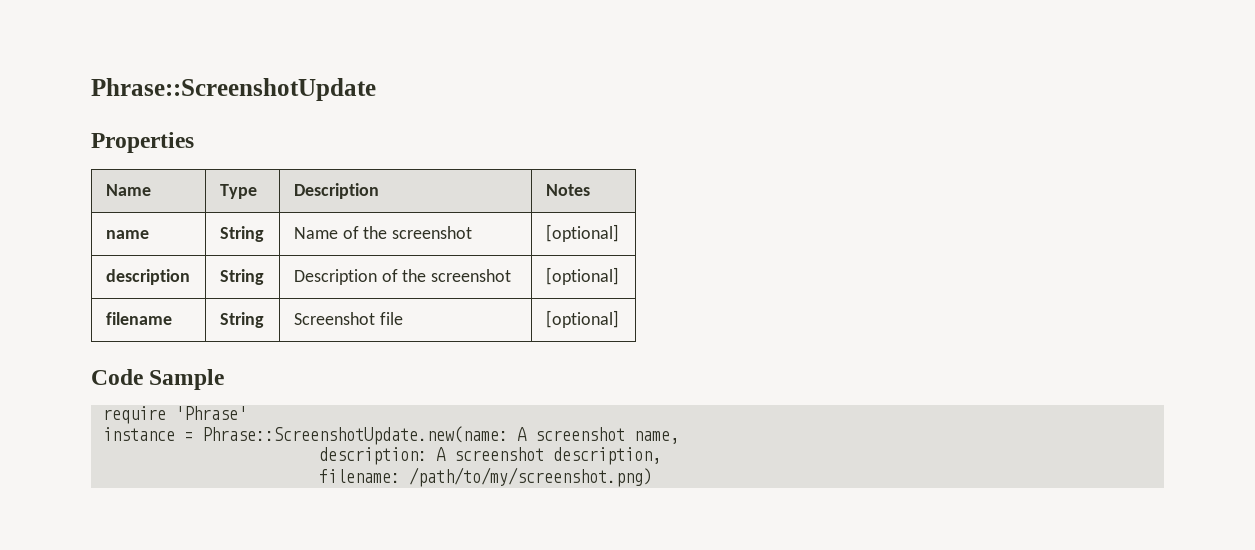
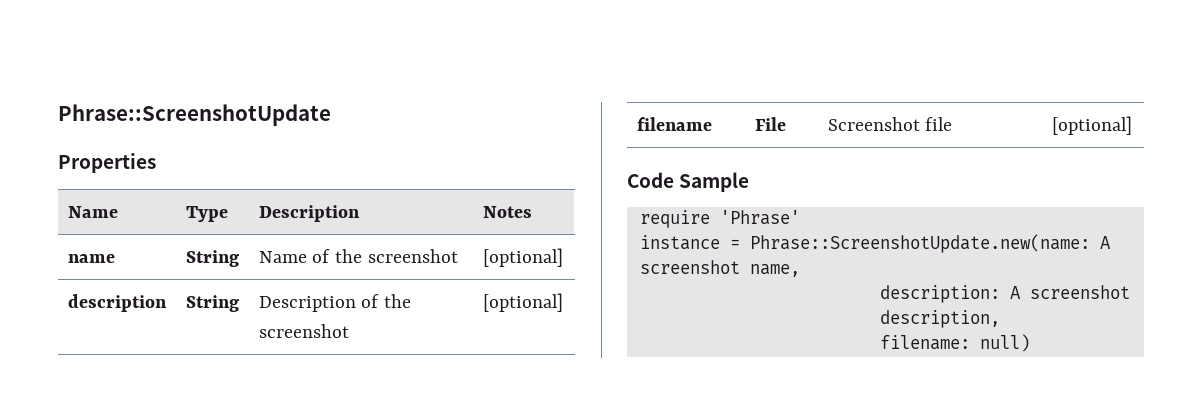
[219,312,264,328] String -> [754,117,786,131] File
[409,467,652,487] /path/to/my/screenshot.png) -> [979,334,1030,352] null)

